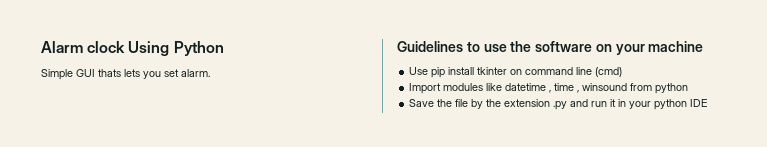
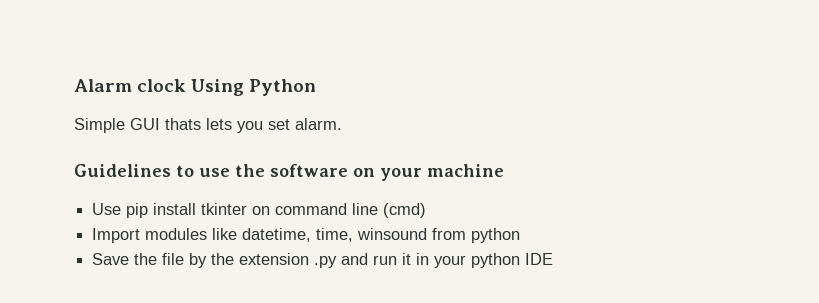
[505,83,580,93] datetime , time , -> [242,228,354,242] datetime, time,

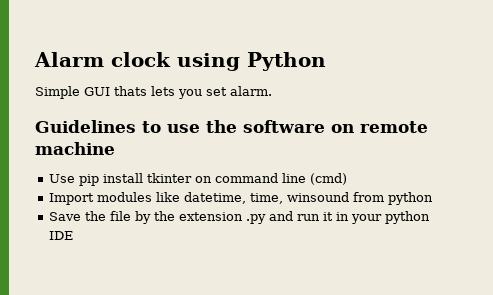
[191,79,245,96] Using -> [177,53,240,71] using
[380,168,422,181] your -> [360,121,428,133] remote

